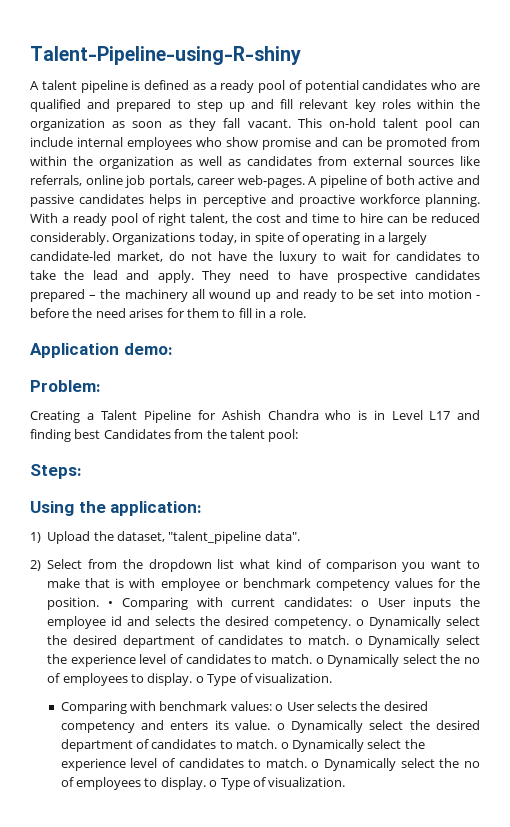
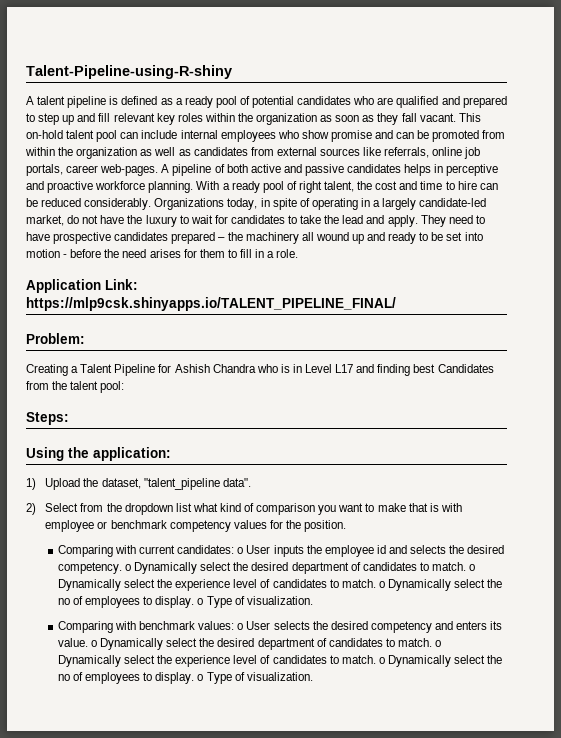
[123,343,173,355] demo: -> [105,279,138,290] [26,297,396,311] Link: https://mlp9csk.shinyapps.io/TALENT_PIPELINE_FINAL/
[108,601,113,607] • -> (347, 526) //

